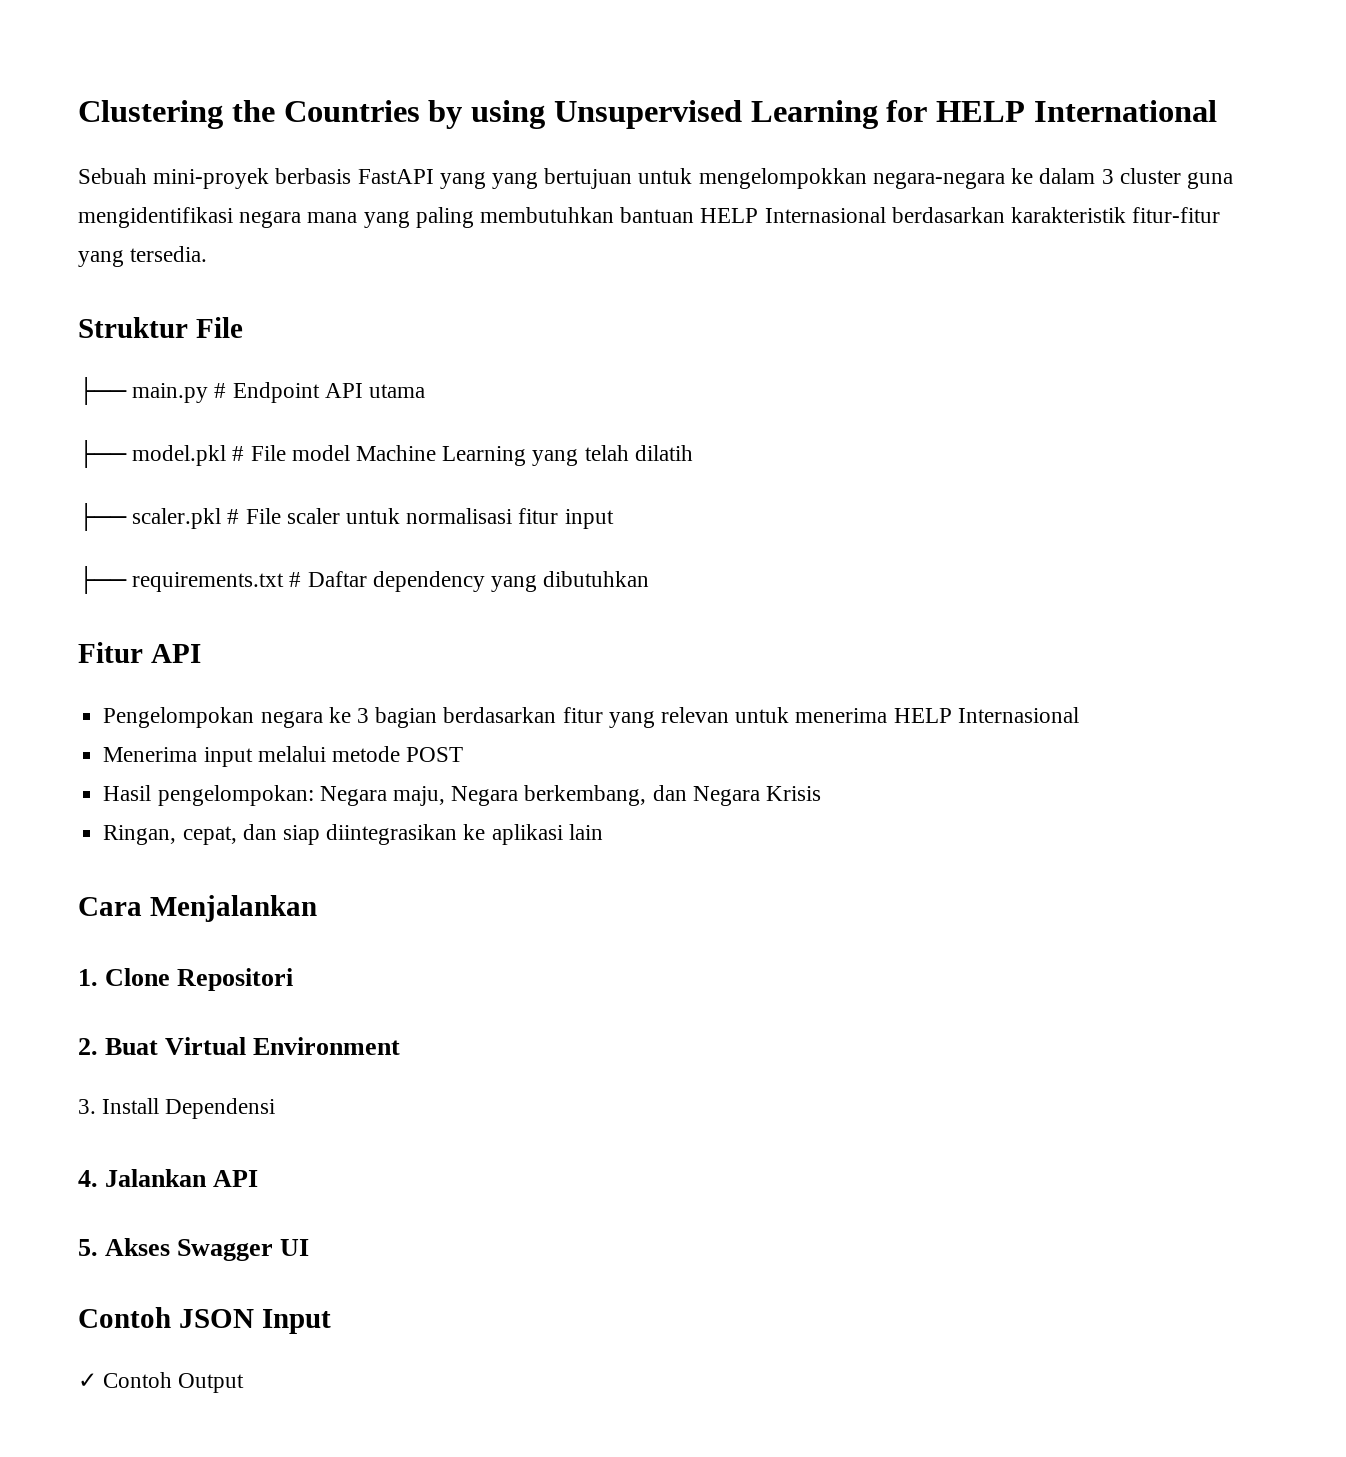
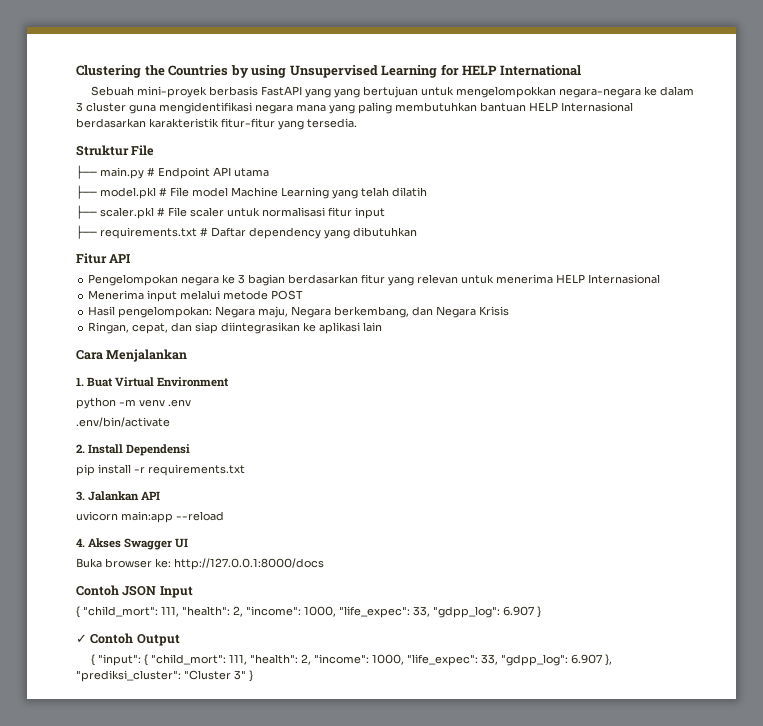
[105,968,294,991] [78,1038,98,1055] Clone Repositori // 2. -> (84, 381) none
[78,1098,276,1119] [78,1169,259,1187] [78,1239,98,1256] 3. Install Dependensi // 4. Jalankan API // 5. -> [76,397,191,409] [76,417,170,427] [76,444,191,456] [76,464,245,476] [76,491,161,501] [76,511,224,523] [76,538,85,547] python -m venv .env // .env/bin/activate // 2. Install Dependensi // pip install -r requirements.txt // 3. Jalankan API // uvicorn main:app --reload // 4.
(310, 1247) none -> [76,558,324,570] // Buka browser ke: http://127.0.0.1:8000/docs
[78,1372,245,1393] ✓ Contoh Output -> [76,606,541,618] [76,633,180,646] [91,654,613,666] [76,670,253,682] { "child_mort": 111, "health": 2, "income": 1000, "life_expec": 33, "gdpp_log": 6.907 } // ✓ Contoh Output // { "input": { "child_mort": 111, "health": 2, "income": 1000, "life_expec": 33, "gdpp_log": 6.907 }, "prediksi_cluster": "Cluster 3" }

